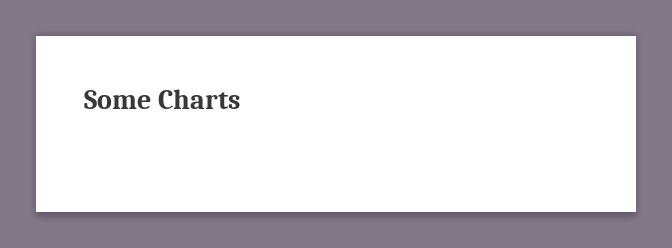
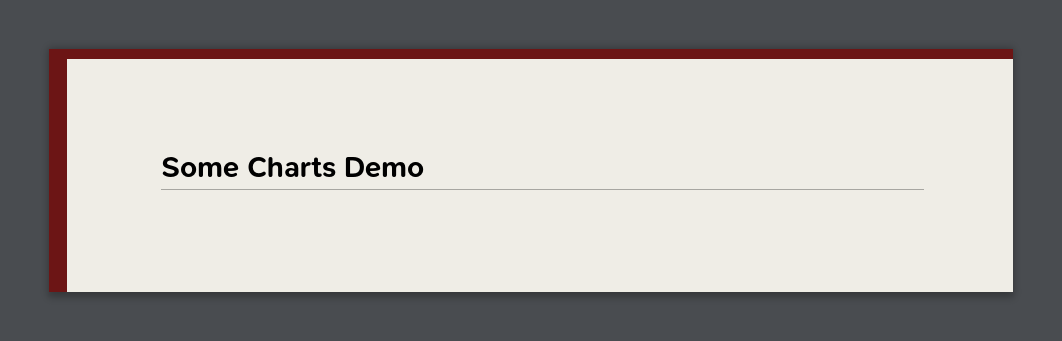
(241, 99) none -> [344,157,424,178] Demo

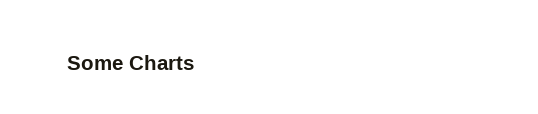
[344,157,424,178] Demo -> (194, 62) none

